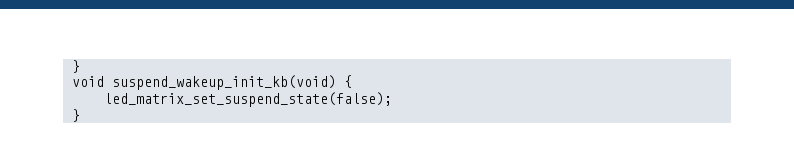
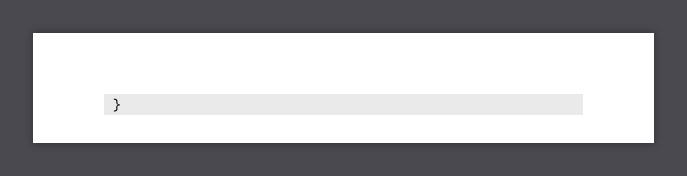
[72,60,81,73] [72,75,353,90] [104,92,393,107] [72,109,81,122] } // void suspend_wakeup_init_kb(void) { // led_matrix_set_suspend_state(false); // } -> [112,98,122,112] }

